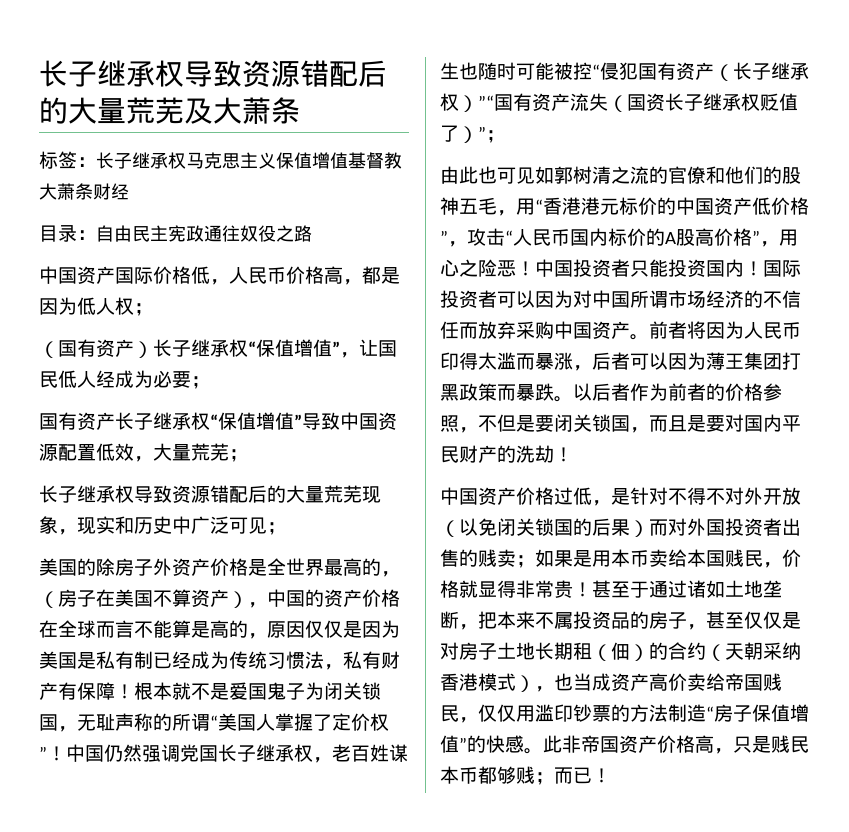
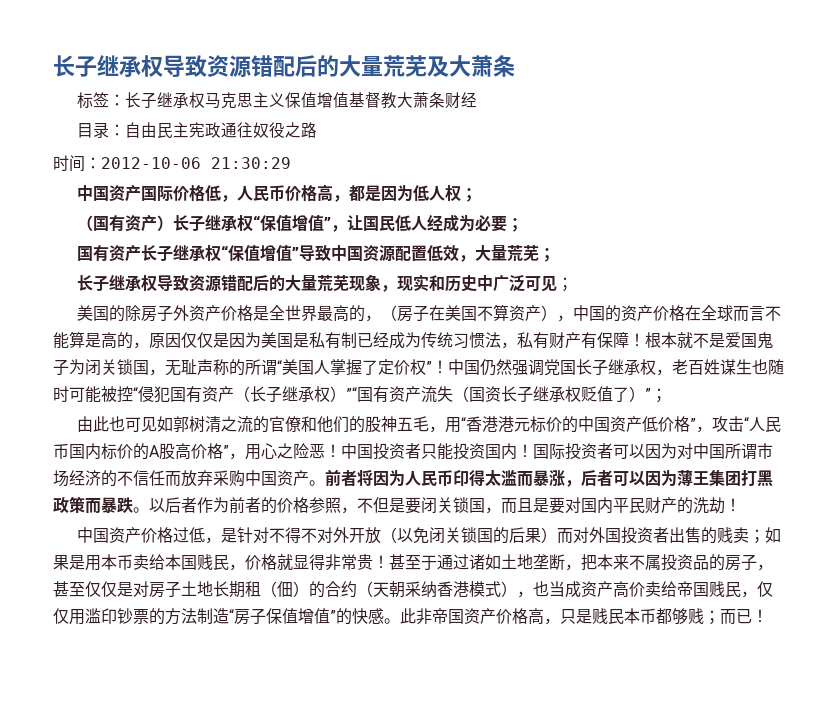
(312, 233) none -> [53,155,291,172] // 时间：2012-10-06 21:30:29

